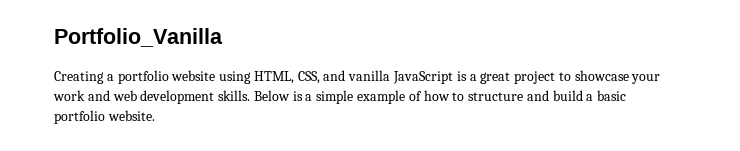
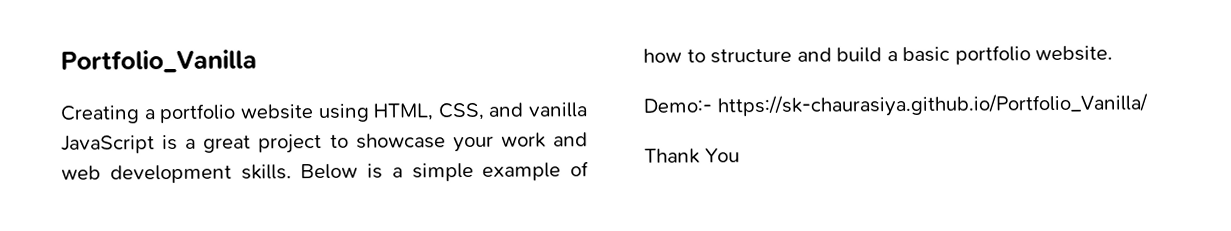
(155, 115) none -> [643,93,1149,118] [644,148,740,164] // Demo:- https://sk-chaurasiya.github.io/Portfolio_Vanilla/ // Thank You

